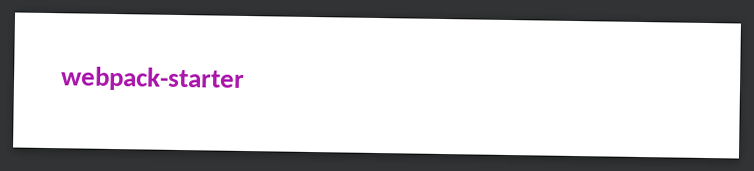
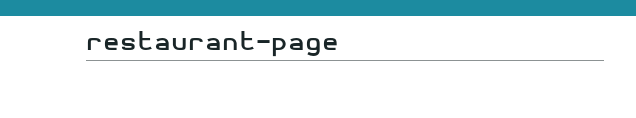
[60,66,245,92] webpack-starter -> [86,31,339,57] restaurant-page

